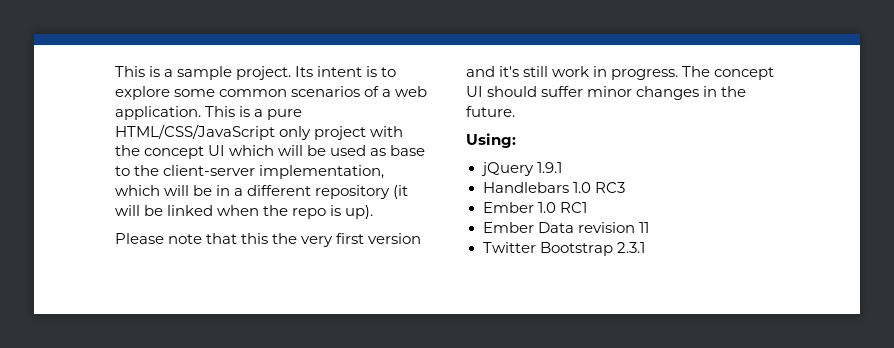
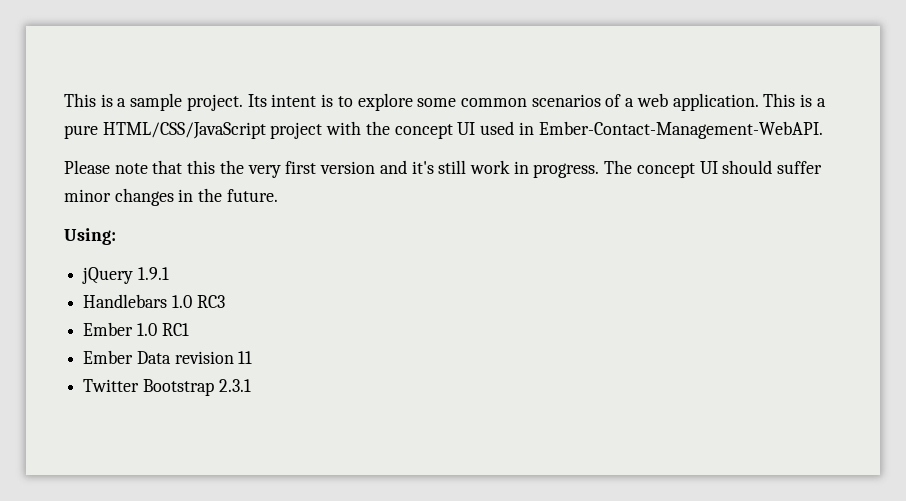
[279,126,312,140] only -> (266, 130) none
[229,145,426,156] [115,165,385,179] [115,185,409,199] [115,205,374,219] which will be used as base to the client-server implementation, which will be in a different repository (it will be linked when the repo is up). -> [480,121,823,139] used in Ember-Contact-Management-WebAPI.

